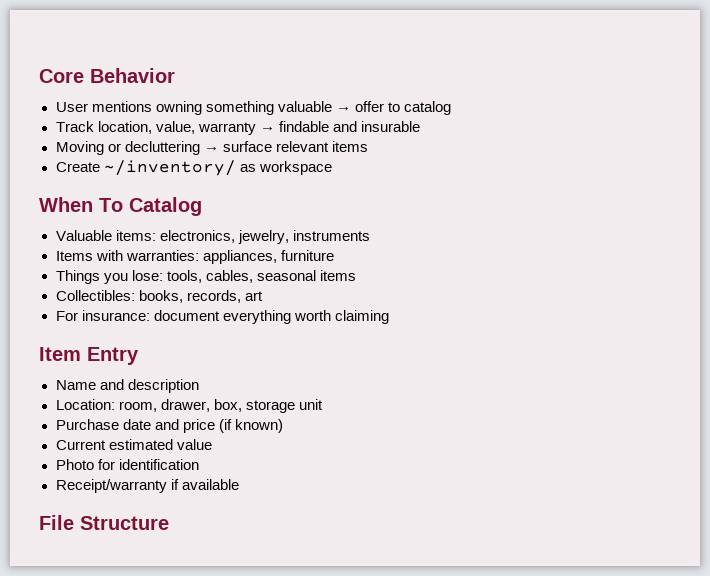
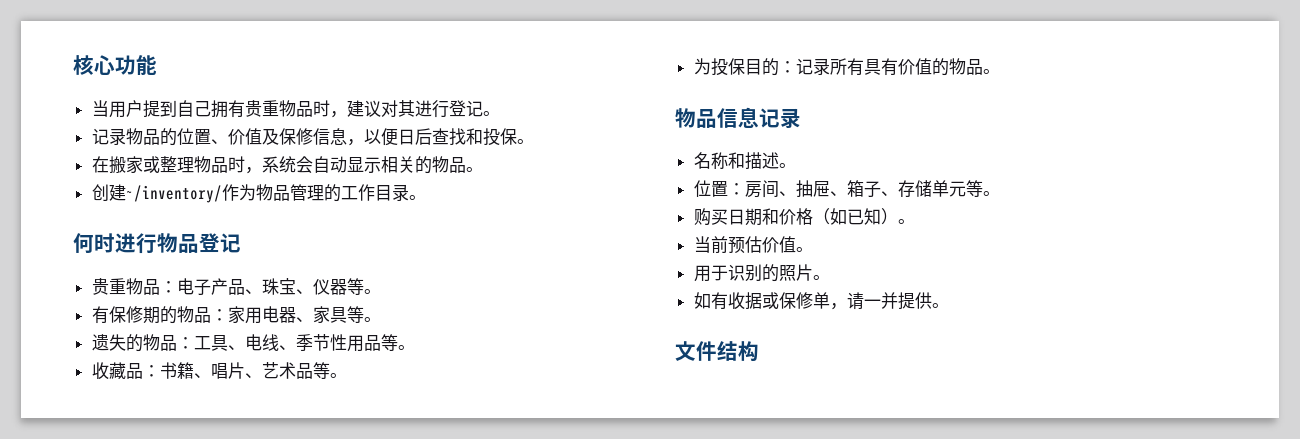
[39,68,175,83] [55,101,451,115] [55,121,420,135] [55,141,368,155] [55,160,332,176] [39,197,202,216] [55,230,370,244] [55,250,334,264] [55,270,356,284] [55,290,263,303] [55,310,389,324] [39,347,139,365] [55,379,199,393] [55,399,323,413] [55,419,283,433] [55,439,212,450] [55,459,199,470] [55,479,239,493] [39,515,169,530] Core Behavior // User mentions owning something valuable → offer to catalog // Track location, value, warranty → findable and insurable // Moving or decluttering → surface relevant items // Create ~/inventory/ as workspace // When To Catalog // Valuable items: electronics, jewelry, instruments // Items with warranties: appliances, furniture // Things you lose: tools, cables, seasonal items // Collectibles: books, records, art // For insurance: document everything worth claiming // Item Entry // Name and description // Location: room, drawer, box, storage unit // Purchase date and price (if known) // Current estimated value // Photo for identification // Receipt/warranty if available // File Structure -> [73,55,157,75] [91,100,500,118] [91,128,534,146] [91,156,483,174] [91,184,426,203] [73,233,241,254] [91,278,381,296] [91,306,381,324] [91,334,415,352] [91,362,347,380] [693,58,1000,76] [675,107,801,129] [693,152,796,170] [693,180,1000,198] [693,208,915,226] [693,236,813,254] [693,264,830,282] [693,292,949,310] [675,341,759,362] 核心功能 // 当用户提到自己拥有贵重物品时，建议对其进行登记。 // 记录物品的位置、价值及保修信息，以便日后查找和投保。 // 在搬家或整理物品时，系统会自动显示相关的物品。 // 创建~/inventory/作为物品管理的工作目录。 // 何时进行物品登记 // 贵重物品：电子产品、珠宝、仪器等。 // 有保修期的物品：家用电器、家具等。 // 遗失的物品：工具、电线、季节性用品等。 // 收藏品：书籍、唱片、艺术品等。 // 为投保目的：记录所有具有价值的物品。 // 物品信息记录 // 名称和描述。 // 位置：房间、抽屉、箱子、存储单元等。 // 购买日期和价格（如已知）。 // 当前预估价值。 // 用于识别的照片。 // 如有收据或保修单，请一并提供。 // 文件结构

